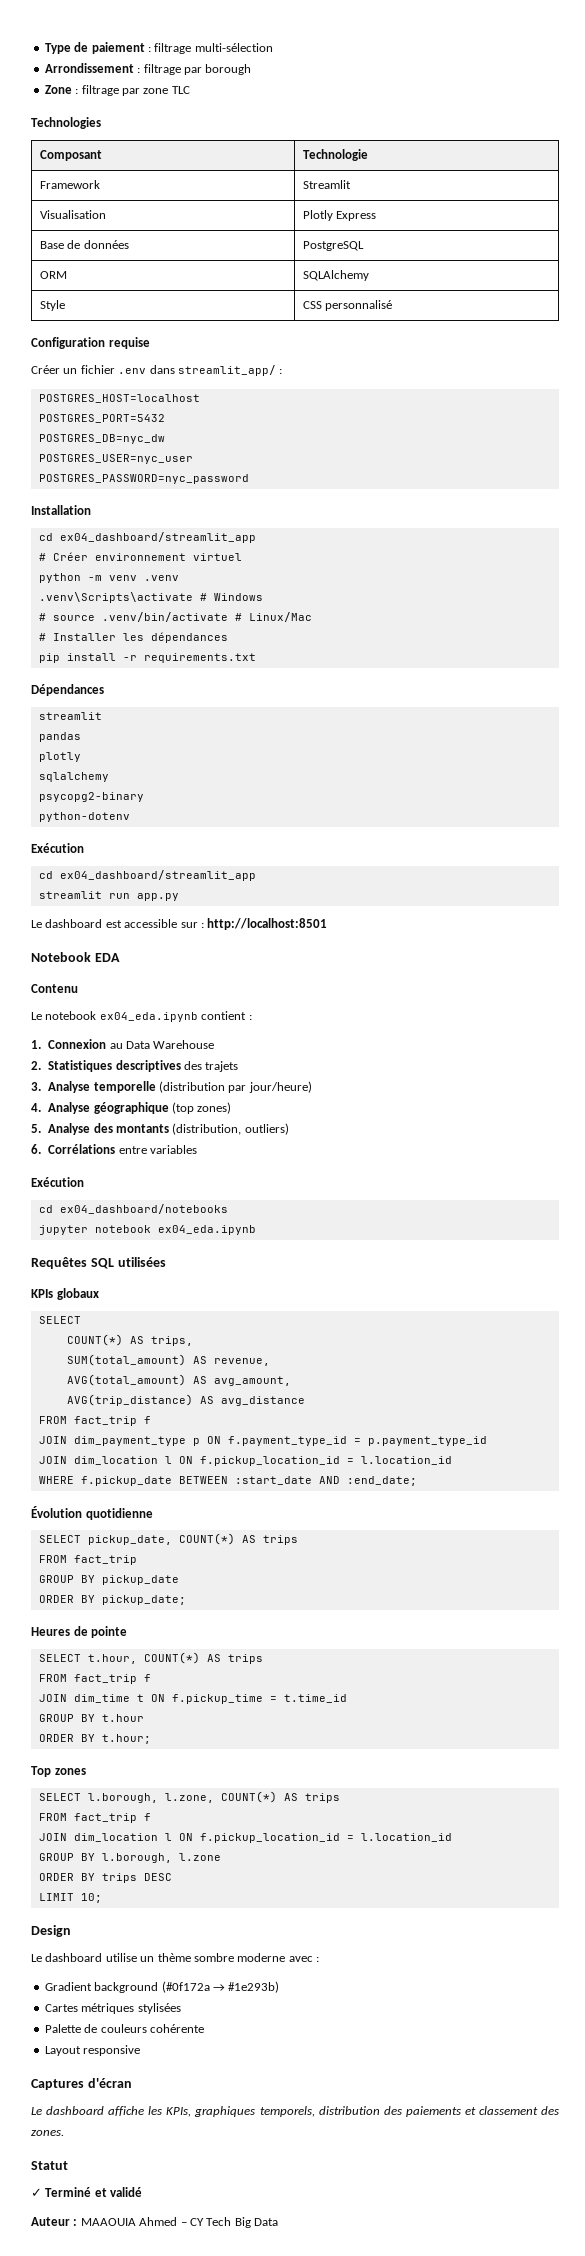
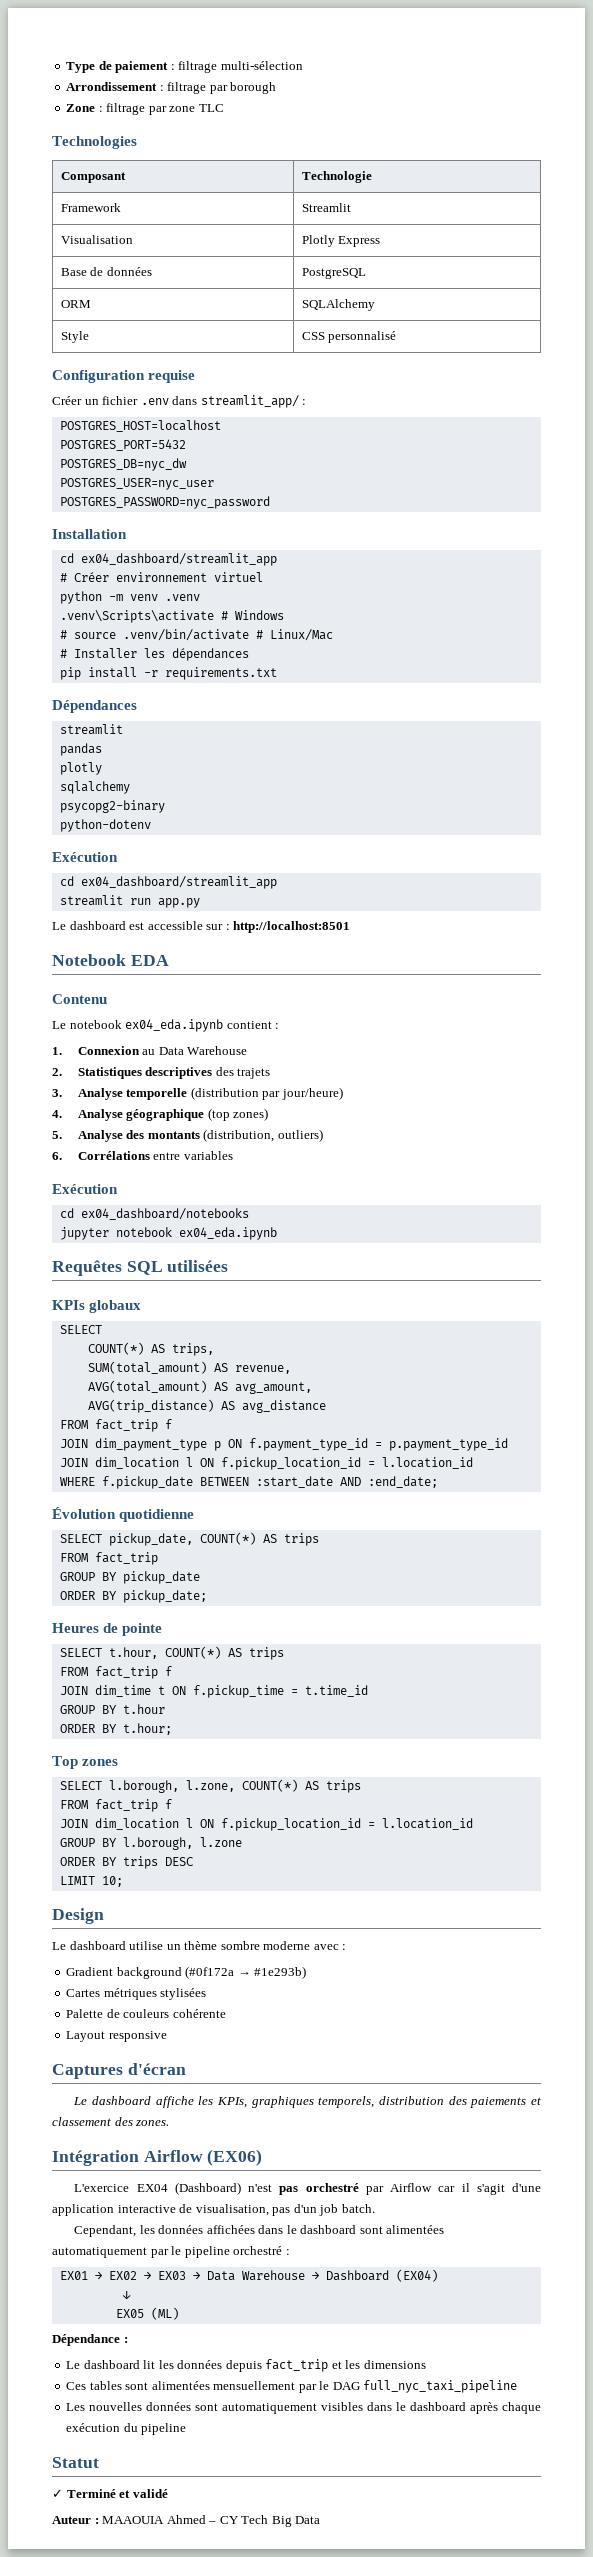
(64, 2133) none -> [52,2149,263,2166] [74,2182,542,2195] [52,2204,375,2216] [74,2225,445,2237] [52,2246,290,2258] [59,2269,438,2282] [121,2291,131,2300] [115,2307,179,2320] [52,2334,128,2346] [66,2359,426,2372] [66,2380,518,2393] [66,2402,541,2414] [66,2423,187,2435] // Intégration Airflow (EX06) // L'exercice EX04 (Dashboard) n'est pas orchestré par Airflow car il s'agit d'une application interactive de visualisation, pas d'un job batch. // Cependant, les données affichées dans le dashboard sont alimentées automatiquement par le pipeline orchestré : // EX01 → EX02 → EX03 → Data Warehouse → Dashboard (EX04) // ↓ // EX05 (ML) // Dépendance : // Le dashboard lit les données depuis fact_trip et les dimensions // Ces tables sont alimentées mensuellement par le DAG full_nyc_taxi_pipeline // Les nouvelles données sont automatiquement visibles dans le dashboard après chaque exécution du pipeline

